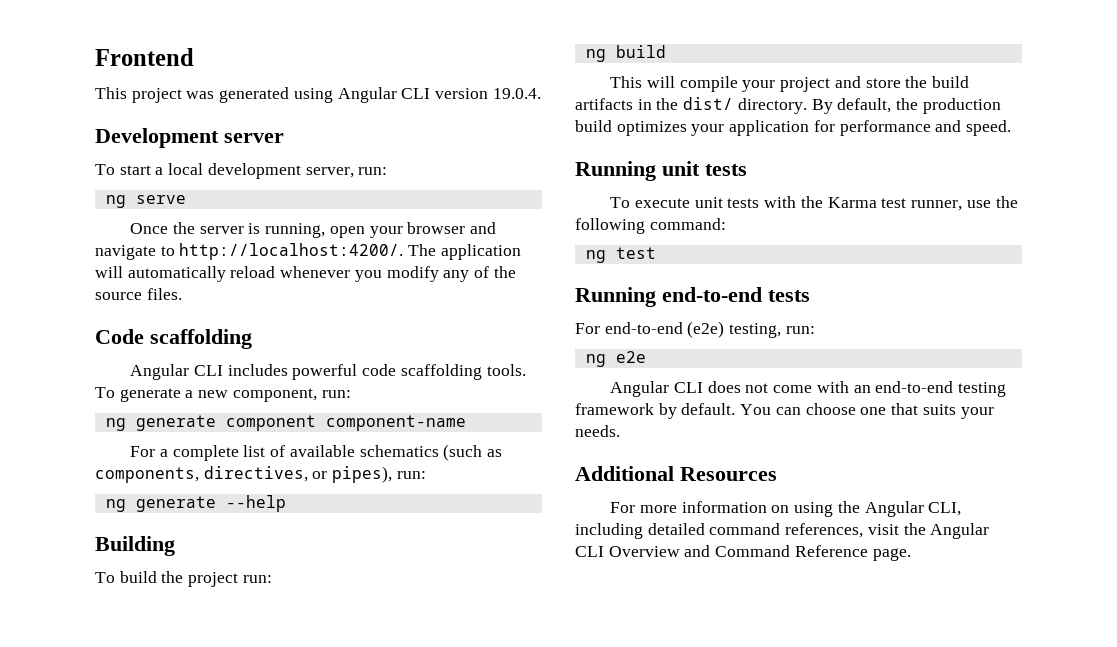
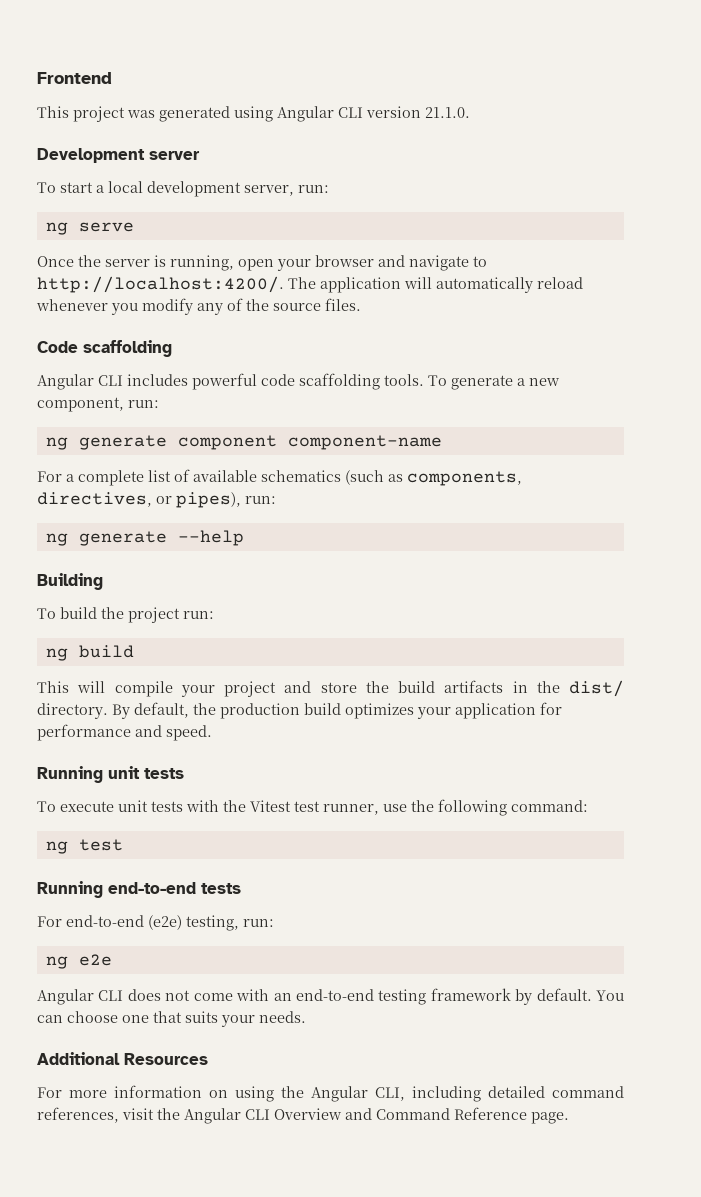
[492,88,541,99] 19.0.4. -> [425,107,470,118] 21.1.0.
[827,197,877,208] Karma -> [250,800,291,812] Vitest

